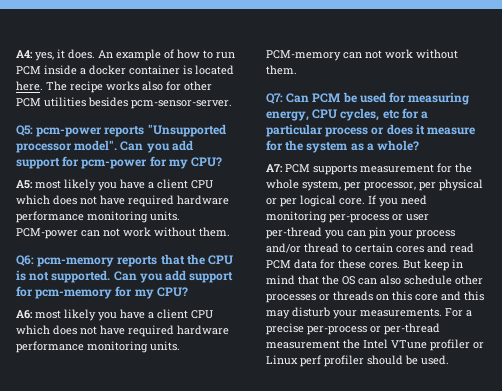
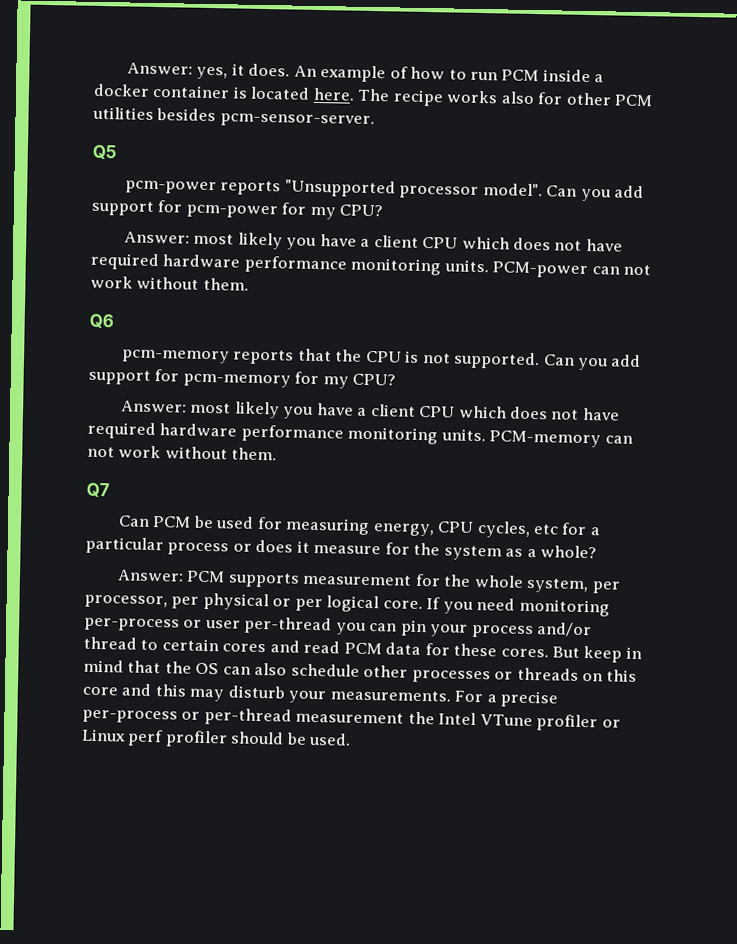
[16,50,33,58] A4: -> [126,62,193,75] Answer:
[16,125,33,136] Q5: -> [92,144,118,160] Q5 //
[16,180,33,189] A5: -> [123,231,190,244] Answer:
[16,255,34,266] Q6: -> [89,313,114,329] Q6 //
[16,310,33,319] A6: -> [120,400,187,413] Answer:
[266,93,283,104] Q7: -> [86,482,110,498] Q7 //
[266,164,283,172] A7: -> [116,569,184,582] Answer:

